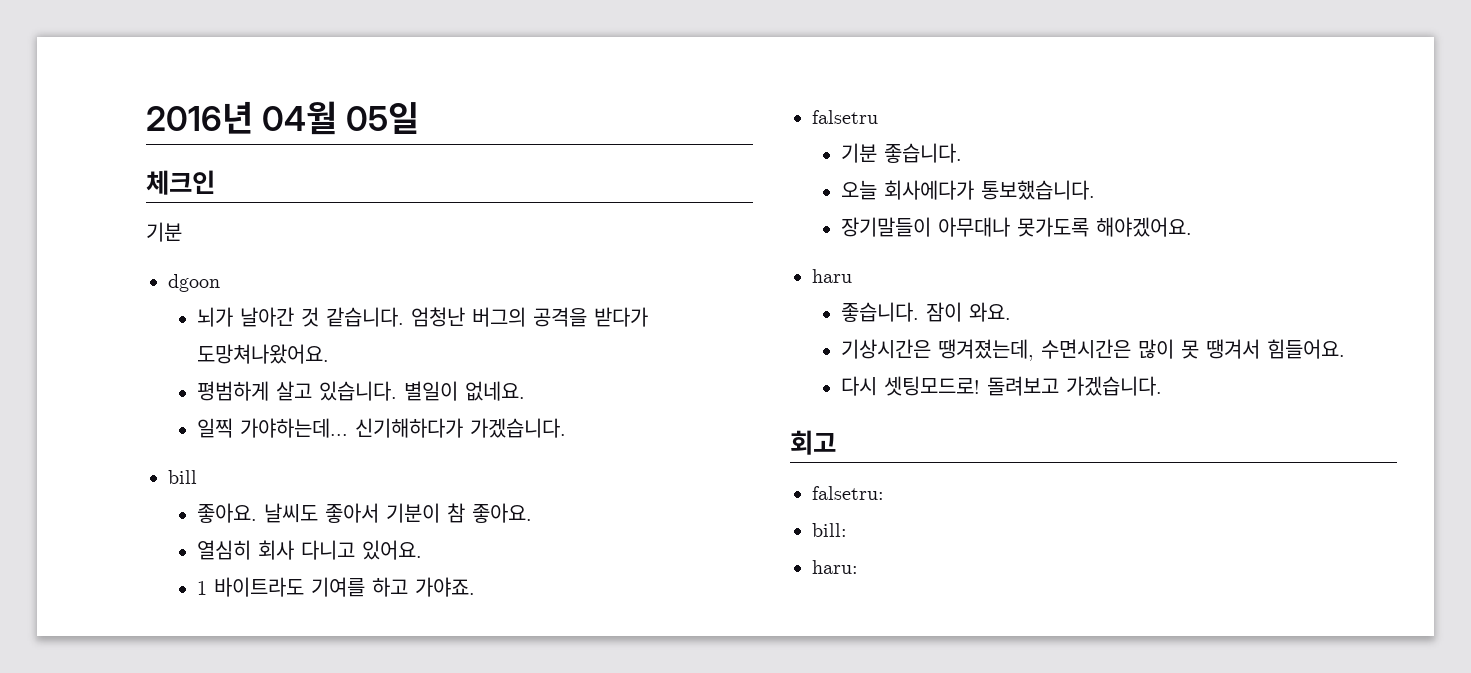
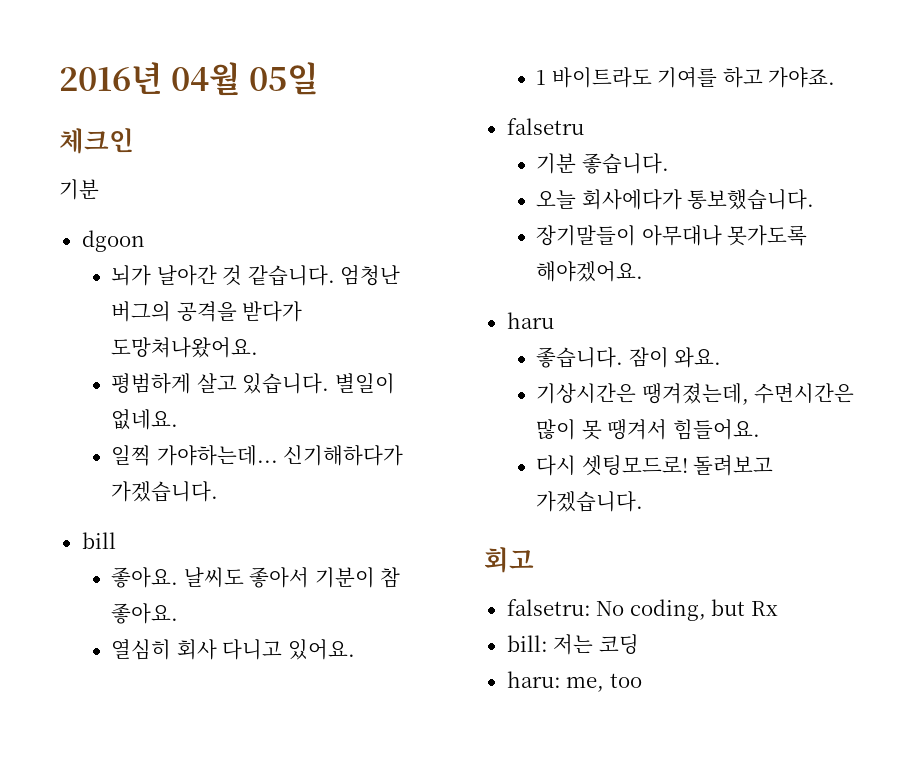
(884, 493) none -> [596,599,778,621] No coding, but Rx
(847, 530) none -> [553,634,639,655] 저는 코딩
(858, 567) none -> [566,673,642,692] me, too

